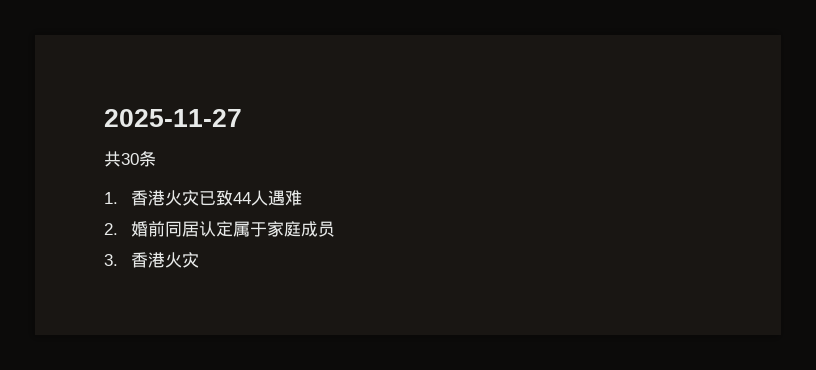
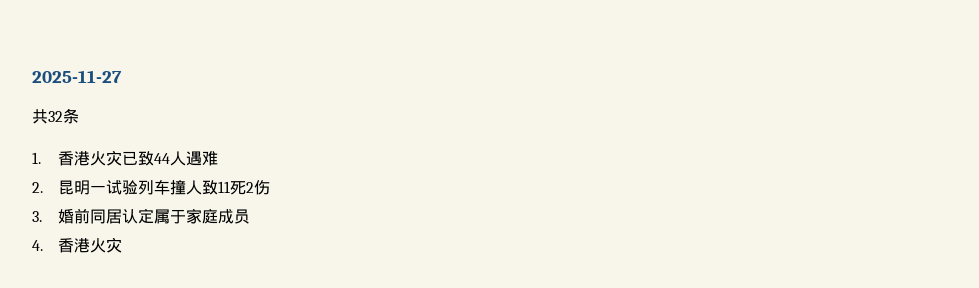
[121,153,139,165] 30 -> [48,111,63,122] 32
(118, 229) none -> [58,180,271,195] [32,211,42,222] 昆明一试验列车撞人致11死2伤 // 3.
[104,254,118,266] 3. -> [32,240,43,251] 4.

